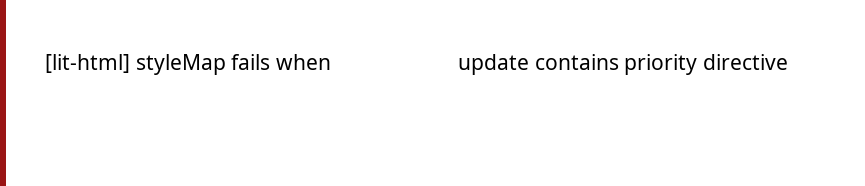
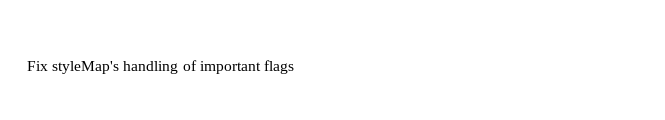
[45,54,789,75] [lit-html] styleMap fails when update contains priority directive -> [27,60,294,74] Fix styleMap's handling of important flags

